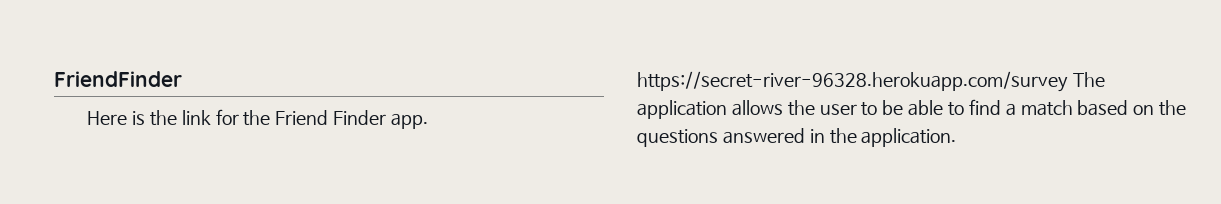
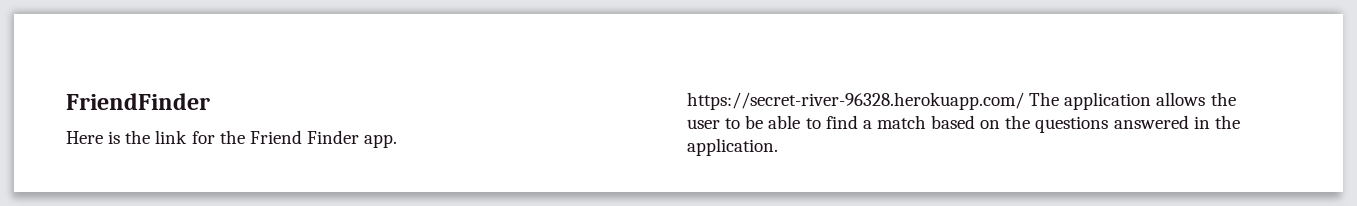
[637,71,1068,92] https://secret-river-96328.herokuapp.com/survey -> [687,92,1024,110] https://secret-river-96328.herokuapp.com/

